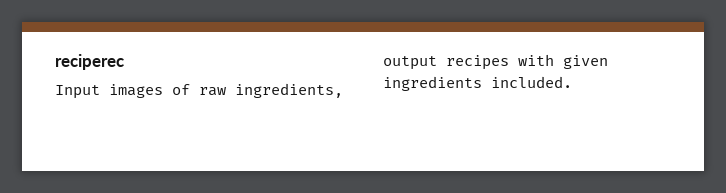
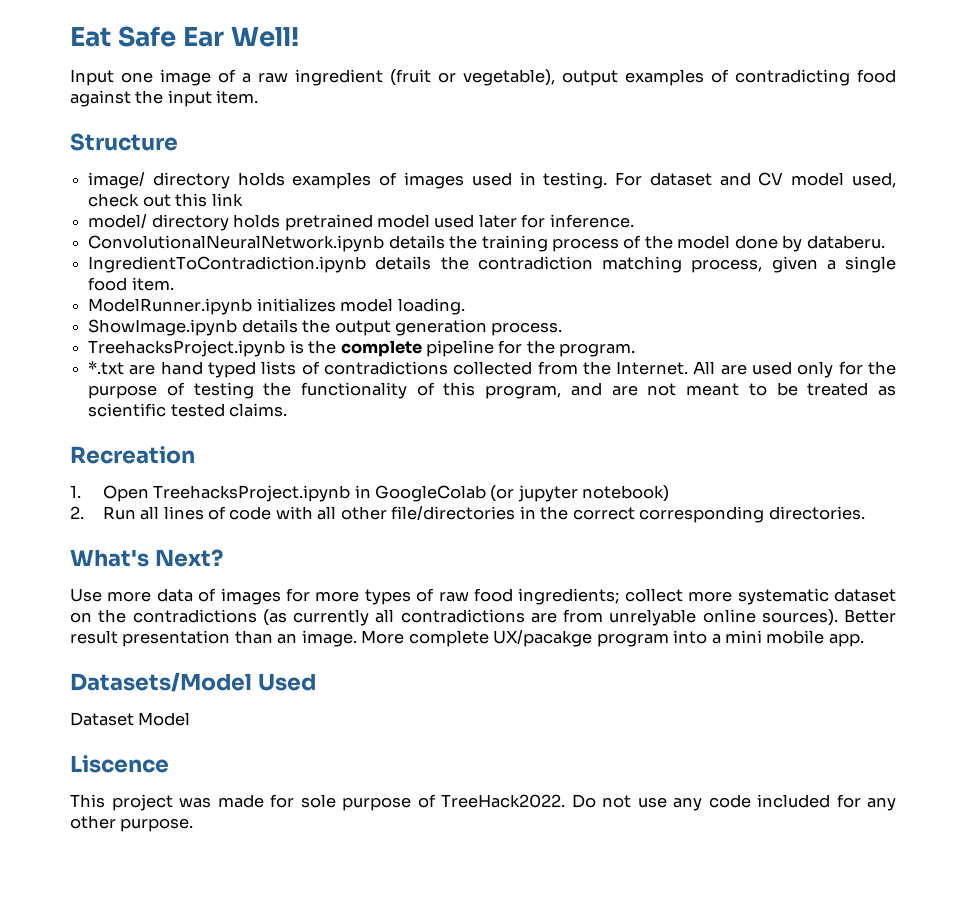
[55,54,124,70] [55,83,343,99] [383,54,608,70] [383,76,572,91] reciperec // Input images of raw ingredients, output recipes with given ingredients included. -> [70,26,300,47] [70,69,896,86] [70,90,259,107] [70,133,178,151] [88,172,896,189] [88,193,243,207] [88,214,634,231] [88,235,885,252] [88,256,897,273] [88,277,174,291] [88,298,465,315] [88,319,563,336] [88,340,636,357] [88,361,897,378] [88,382,897,399] [88,403,288,417] [70,446,195,464] [70,485,670,502] [70,506,865,523] [70,549,223,567] [70,588,896,605] [70,609,896,626] [70,630,864,647] [70,672,316,692] [70,712,191,726] [70,755,169,773] [70,794,896,811] [70,815,194,832] Eat Safe Ear Well! // Input one image of a raw ingredient (fruit or vegetable), output examples of contradicting food against the input item. // Structure // image/ directory holds examples of images used in testing. For dataset and CV model used, check out this link // model/ directory holds pretrained model used later for inference. // ConvolutionalNeuralNetwork.ipynb details the training process of the model done by databeru. // IngredientToContradiction.ipynb details the contradiction matching process, given a single food item. // ModelRunner.ipynb initializes model loading. // ShowImage.ipynb details the output generation process. // TreehacksProject.ipynb is the complete pipeline for the program. // *.txt are hand typed lists of contradictions collected from the Internet. All are used only for the purpose of testing the functionality of this program, and are not meant to be treated as scientific tested claims. // Recreation // 1. Open TreehacksProject.ipynb in GoogleColab (or jupyter notebook) // 2. Run all lines of code with all other file/directories in the correct corresponding directories. // What's Next? // Use more data of images for more types of raw food ingredients; collect more systematic dataset on the contradictions (as currently all contradictions are from unrelyable online sources). Better result presentation than an image. More complete UX/pacakge program into a mini mobile app. // Datasets/Model Used // Dataset Model // Liscence // This project was made for sole purpose of TreeHack2022. Do not use any code included for any other purpose.

